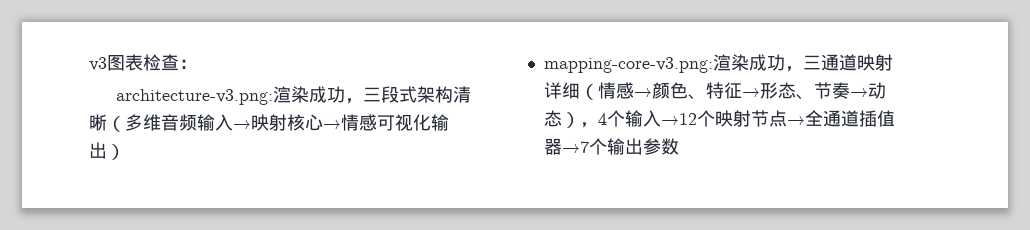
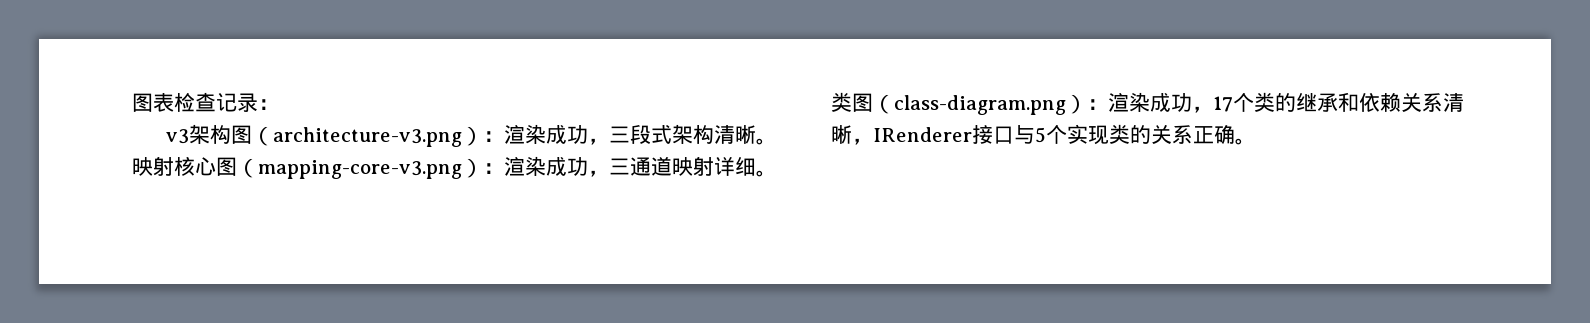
[89,57,107,71] v3 -> (132, 102) none
(179, 62) none -> [216,93,258,112] 记录
[115,89,273,105] architecture-v3.png: -> [166,124,505,147] v3架构图（architecture-v3.png）：
[107,114,449,132] [89,142,125,160] [543,57,713,73] （多维音频输入→映射核心→情感可视化输出） // mapping-core-v3.png: -> [756,138,778,145] [132,156,504,179] 。映射核心图（mapping-core-v3.png）：
[579,82,886,100] [543,110,895,128] [543,138,679,155] （情感→颜色、特征→形态、节奏→动态），4个输入→12个映射节点→全通道插值器→7个输出参数 -> [756,170,777,177] [831,92,1464,115] [831,124,1256,145] 。类图（class-diagram.png）：渲染成功，17个类的继承和依赖关系清晰，IRenderer接口与5个实现类的关系正确。

